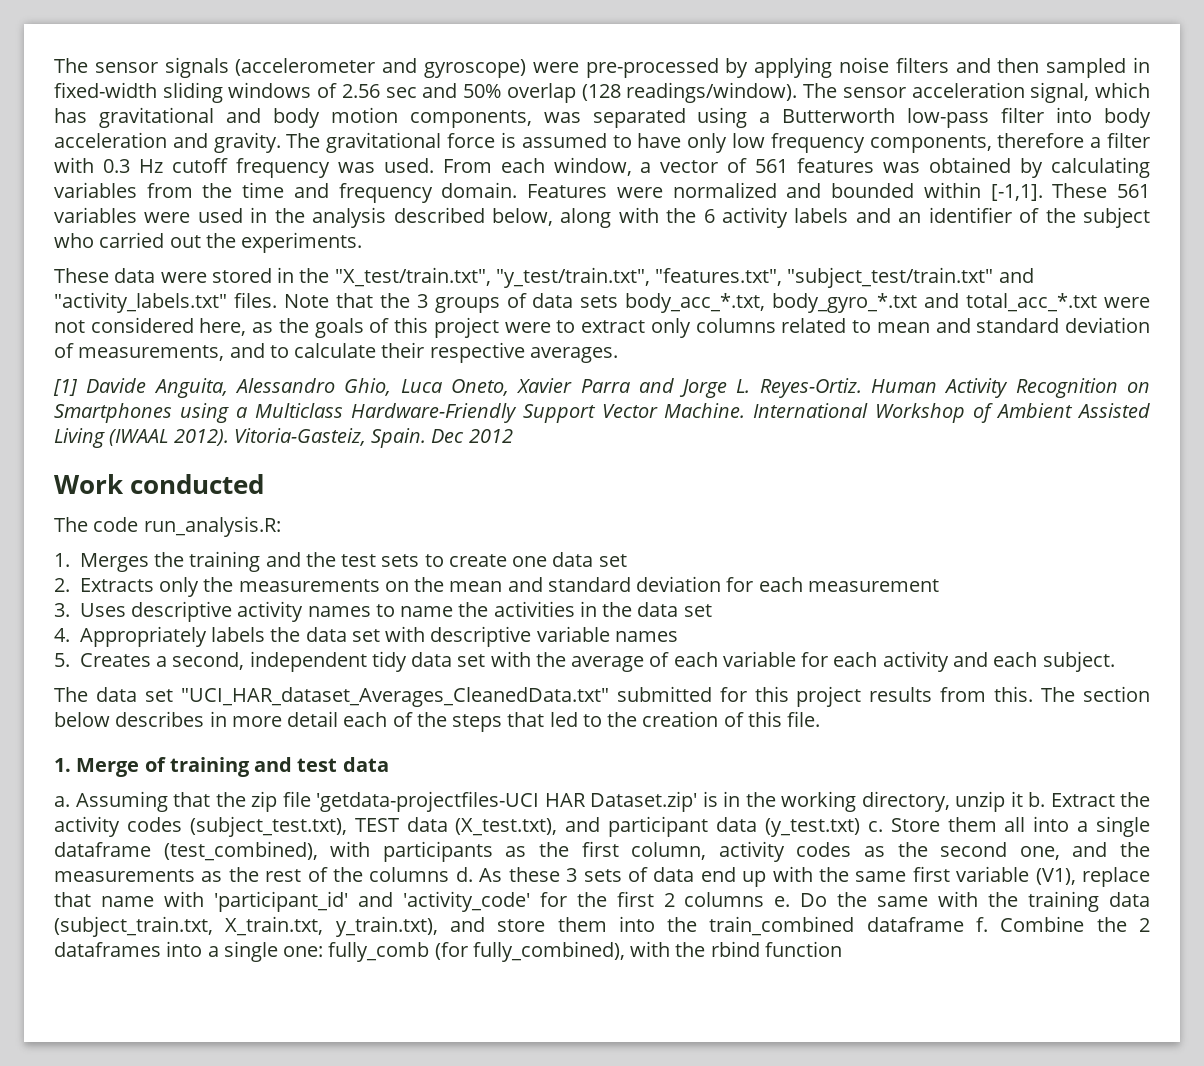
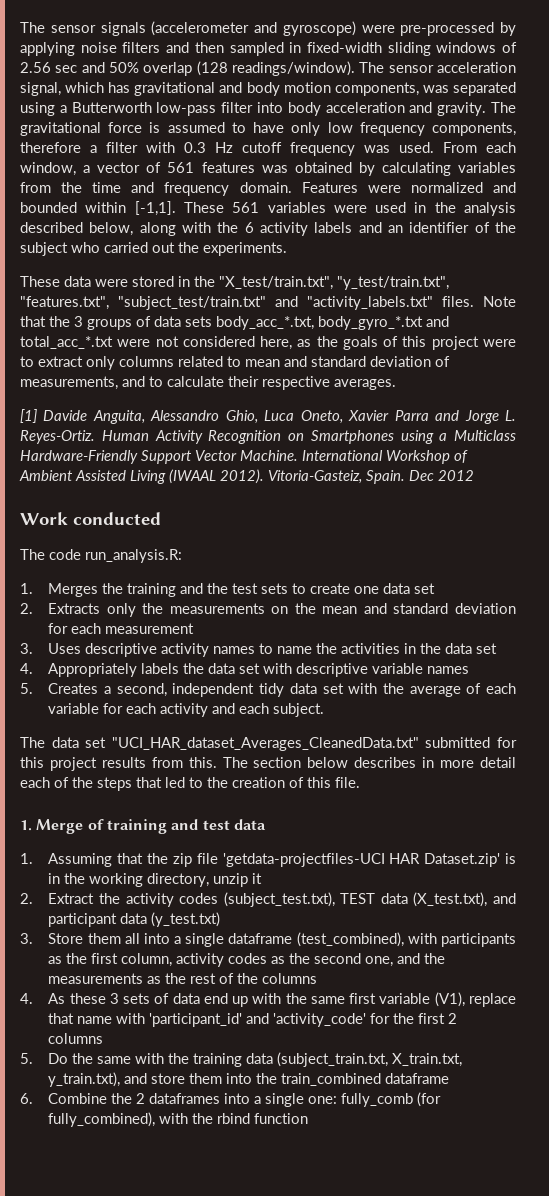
[54,796,70,807] a. -> [20,853,33,864] 1.
[1027,792,1045,807] b. -> [20,893,33,904] // 2.
[867,821,883,832] c. -> [20,933,33,944] // 3.
[455,867,473,882] d. -> [20,993,33,1004] // 4.
[774,896,791,907] e. -> [20,1053,33,1064] // 5.
[976,917,989,932] f. -> [20,1093,33,1104] // 6.

